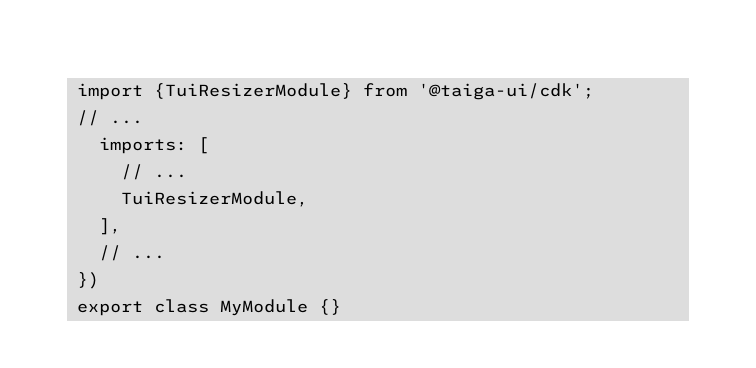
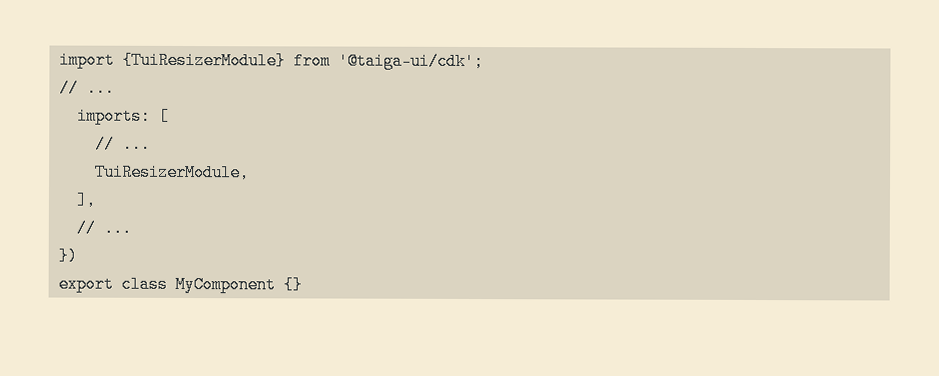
[220,299,309,316] MyModule -> [174,275,276,294] MyComponent

